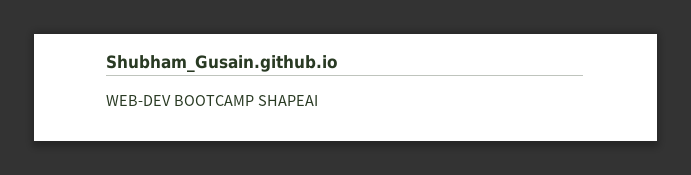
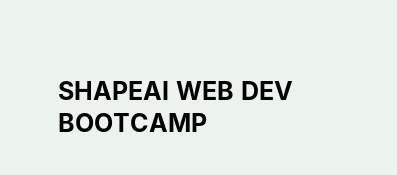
[106,55,338,73] [106,95,318,106] Shubham_Gusain.github.io // WEB-DEV BOOTCAMP SHAPEAI -> [58,81,293,100] [58,113,207,132] SHAPEAI WEB DEV BOOTCAMP

